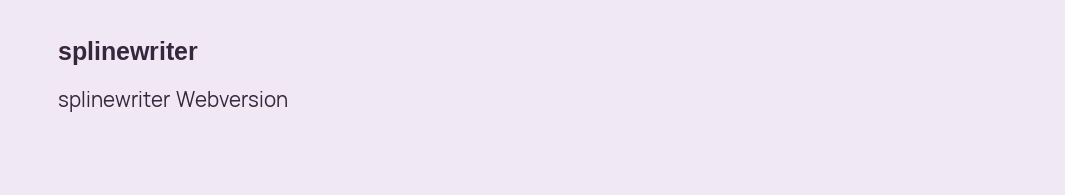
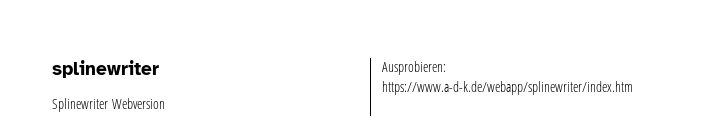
[58,91,170,112] splinewriter -> [52,98,108,112] Splinewriter
(288, 99) none -> [382,61,446,75] [382,81,633,95] // Ausprobieren: https://www.a-d-k.de/webapp/splinewriter/index.htm

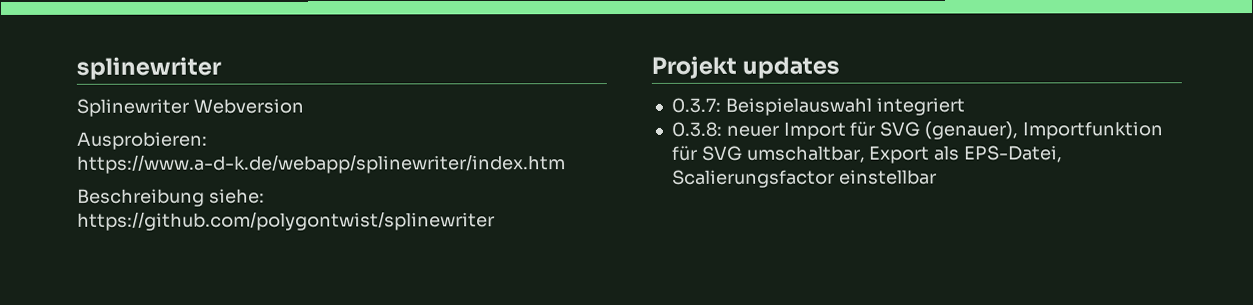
(633, 88) none -> [77,188,265,207] [77,211,495,231] [651,55,841,79] [670,97,965,116] [670,121,1163,140] [670,145,1064,164] [671,169,937,188] // Beschreibung siehe: https://github.com/polygontwist/splinewriter // Projekt updates // 0.3.7: Beispielauswahl integriert // 0.3.8: neuer Import für SVG (genauer), Importfunktion für SVG umschaltbar, Export als EPS-Datei, Scalierungsfactor einstellbar

